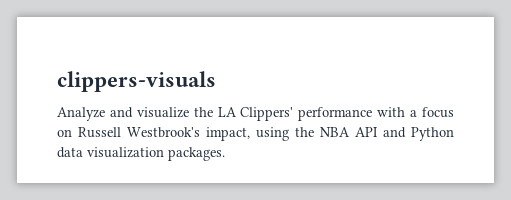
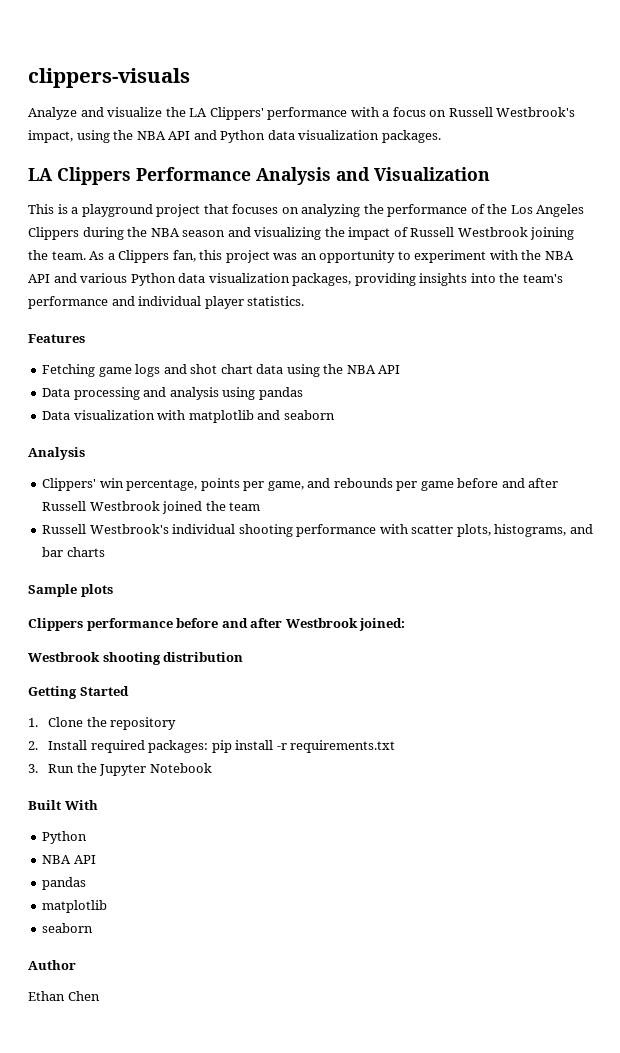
(225, 154) none -> [28,167,490,185] [28,204,585,217] [28,227,575,240] [28,250,574,263] [28,273,563,286] [28,296,305,309] [28,334,85,343] [42,364,401,377] [42,387,303,400] [42,410,335,423] [28,447,85,460] [42,478,559,491] [42,501,261,514] [42,524,593,537] [42,547,105,557] [28,584,113,597] [28,618,406,631] [28,652,244,665] [28,686,129,699] [28,717,177,730] [28,740,396,753] [28,763,212,776] [28,800,98,810] [42,831,88,844] [42,855,96,864] [42,877,87,890] [42,900,108,913] [42,923,94,933] [28,960,76,970] [28,991,100,1001] // LA Clippers Performance Analysis and Visualization // This is a playground project that focuses on analyzing the performance of the Los Angeles Clippers during the NBA season and visualizing the impact of Russell Westbrook joining the team. As a Clippers fan, this project was an opportunity to experiment with the NBA API and various Python data visualization packages, providing insights into the team's performance and individual player statistics. // Features // Fetching game logs and shot chart data using the NBA API // Data processing and analysis using pandas // Data visualization with matplotlib and seaborn // Analysis // Clippers' win percentage, points per game, and rebounds per game before and after Russell Westbrook joined the team // Russell Westbrook's individual shooting performance with scatter plots, histograms, and bar charts // Sample plots // Clippers performance before and after Westbrook joined: // Westbrook shooting distribution // Getting Started // 1. Clone the repository // 2. Install required packages: pip install -r requirements.txt // 3. Run the Jupyter Notebook // Built With // Python // NBA API // pandas // matplotlib // seaborn // Author // Ethan Chen

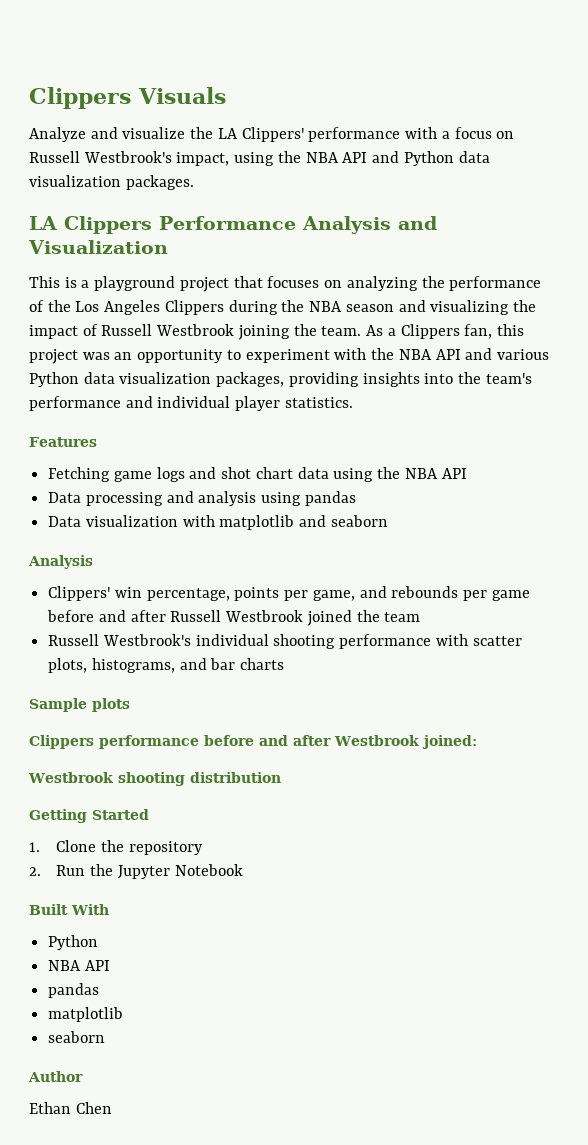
[28,68,190,88] clippers-visuals -> [29,87,226,109] Clippers Visuals
[48,740,396,753] [28,764,38,773] Install required packages: pip install -r requirements.txt // 3. -> (41, 871) none

